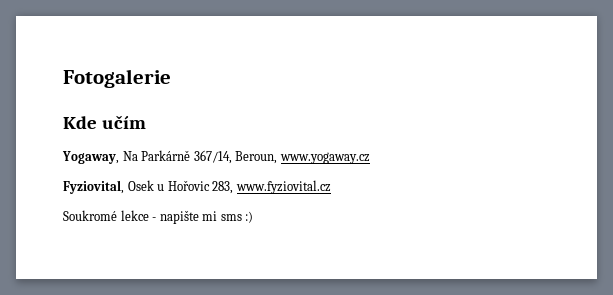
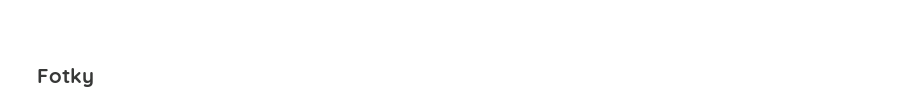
[63,69,171,88] [63,115,146,129] [62,150,370,164] [63,180,331,194] [63,210,254,224] Fotogalerie // Kde učím // Yogaway, Na Parkárně 367/14, Beroun, www.yogaway.cz // Fyziovital, Osek u Hořovic 283, www.fyziovital.cz // Soukromé lekce - napište mi sms :) -> [37,68,94,87] Fotky

